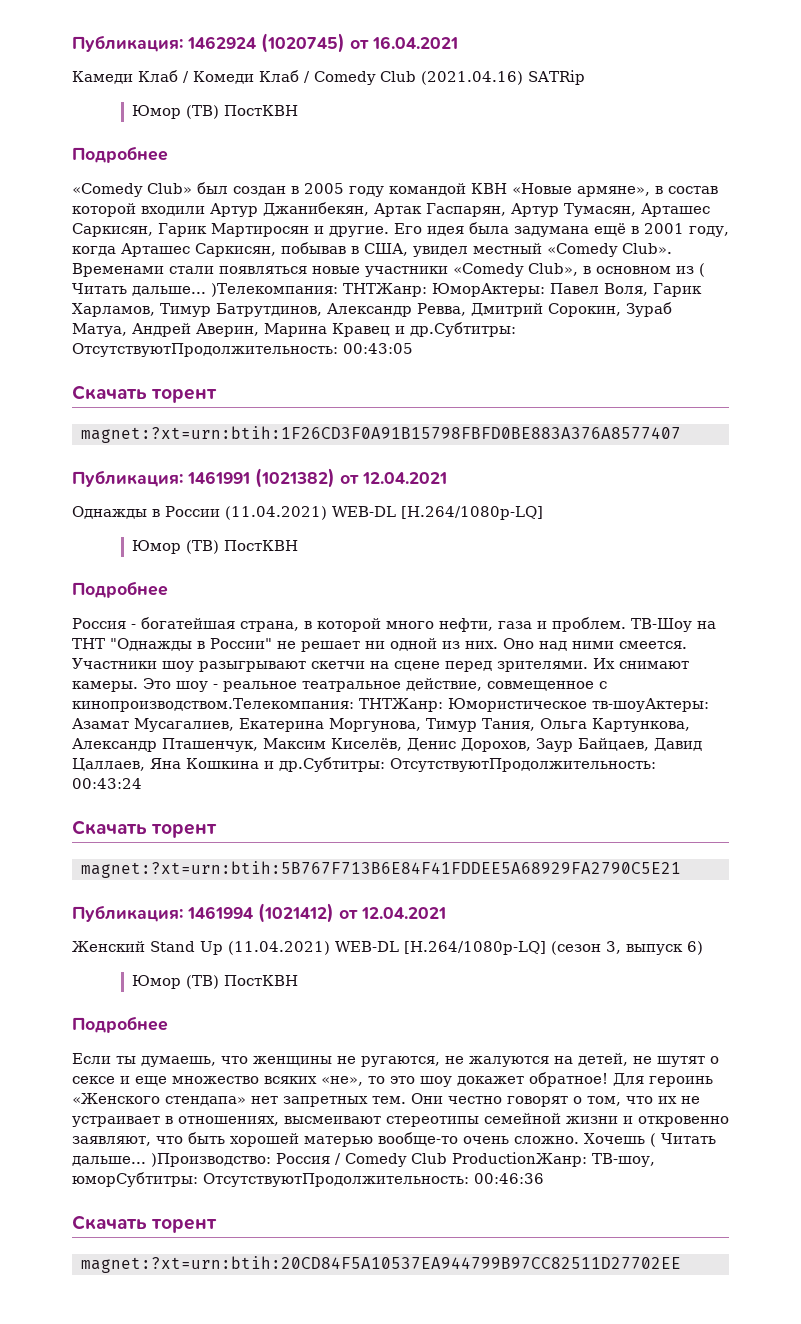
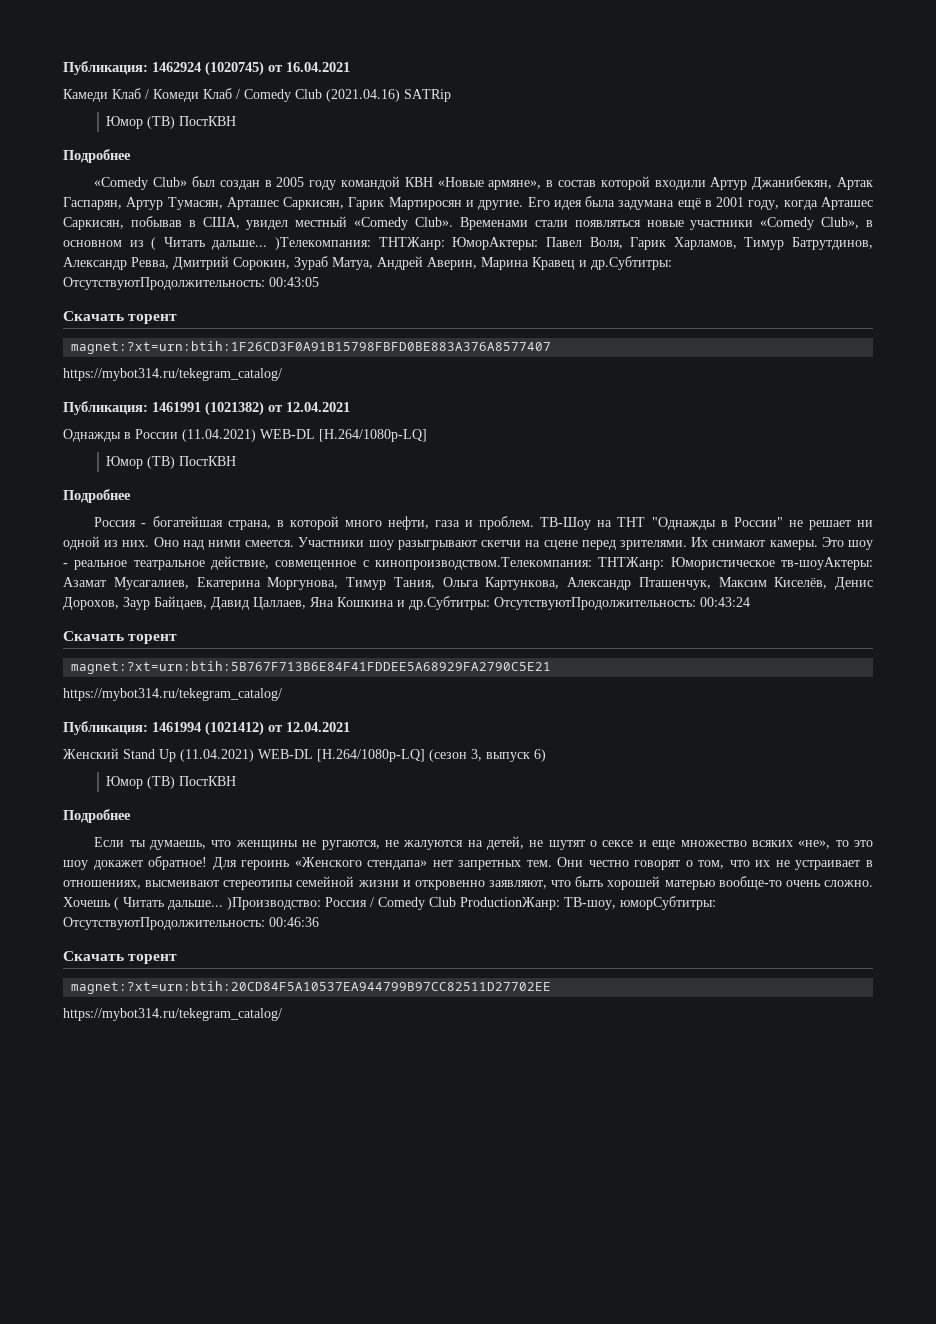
(681, 434) none -> [63,368,282,381] // https://mybot314.ru/tekegram_catalog/
(681, 869) none -> [63,688,282,701] // https://mybot314.ru/tekegram_catalog/
(681, 1264) none -> [63,1008,282,1021] // https://mybot314.ru/tekegram_catalog/

